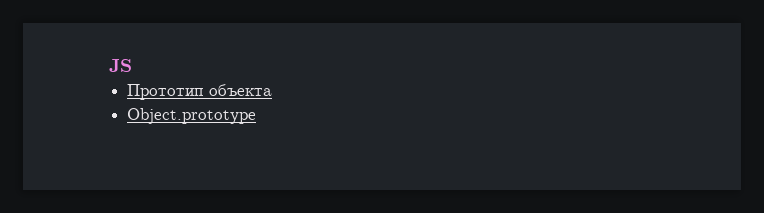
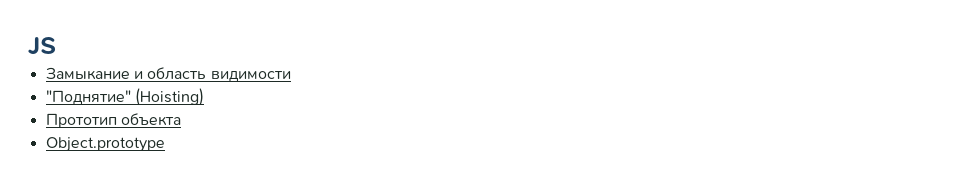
(132, 65) none -> [45,67,291,82] [45,88,204,106] // Замыкание и область видимости // "Поднятие" (Hoisting)

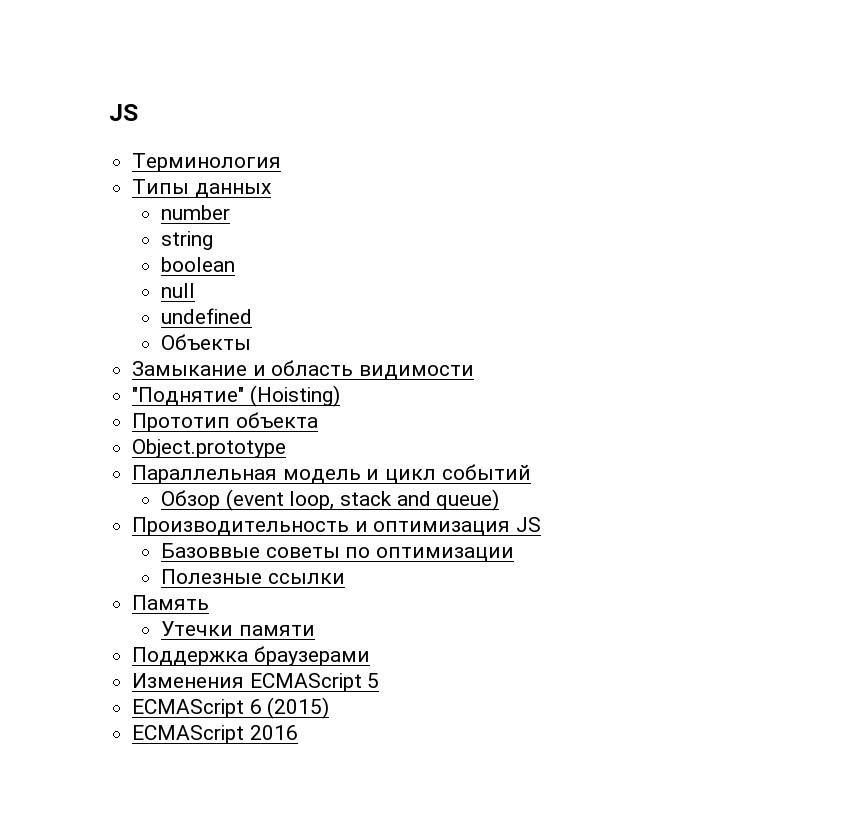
[28,37,56,56] JS -> [109,104,138,121] [132,153,282,172] [132,179,271,198] [160,205,230,220] [160,231,213,250] [160,257,235,272] [160,283,195,298] [160,308,252,324] [160,334,251,350] JS // Терминология // Типы данных // number // string // boolean // null // undefined // Объекты
(165, 144) none -> [132,464,531,484] [160,489,500,511] [132,517,542,536] [160,543,514,562] [160,569,345,584] [132,595,210,610] [160,621,315,636] [132,646,370,666] [132,673,380,692] [132,697,330,719] [132,725,298,744] // Параллельная модель и цикл событий // Обзор (event loop, stack and queue) // Производительность и оптимизация JS // Базоввые советы по оптимизации // Полезные ссылки // Память // Утечки памяти // Поддержка браузерами // Изменения ECMAScript 5 // ECMAScript 6 (2015) // ECMAScript 2016

